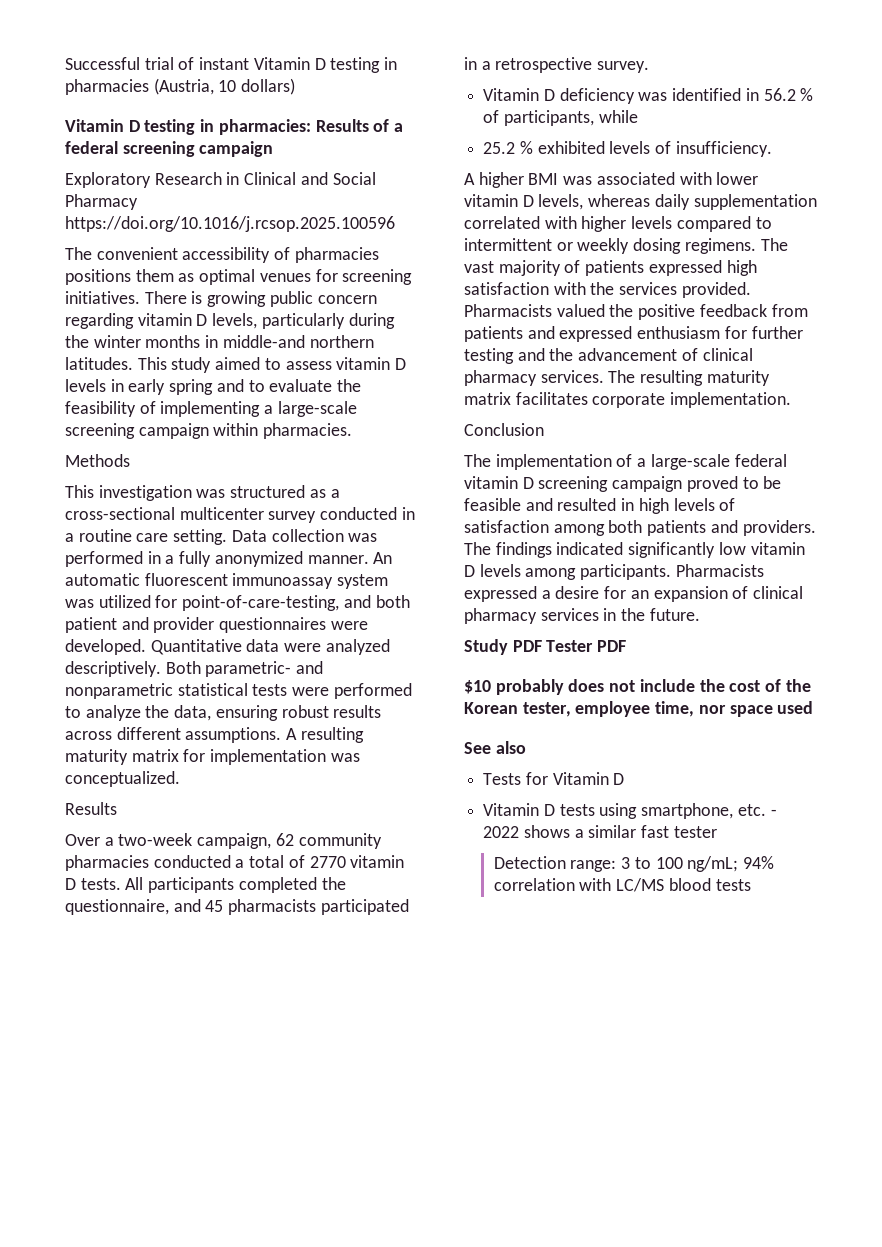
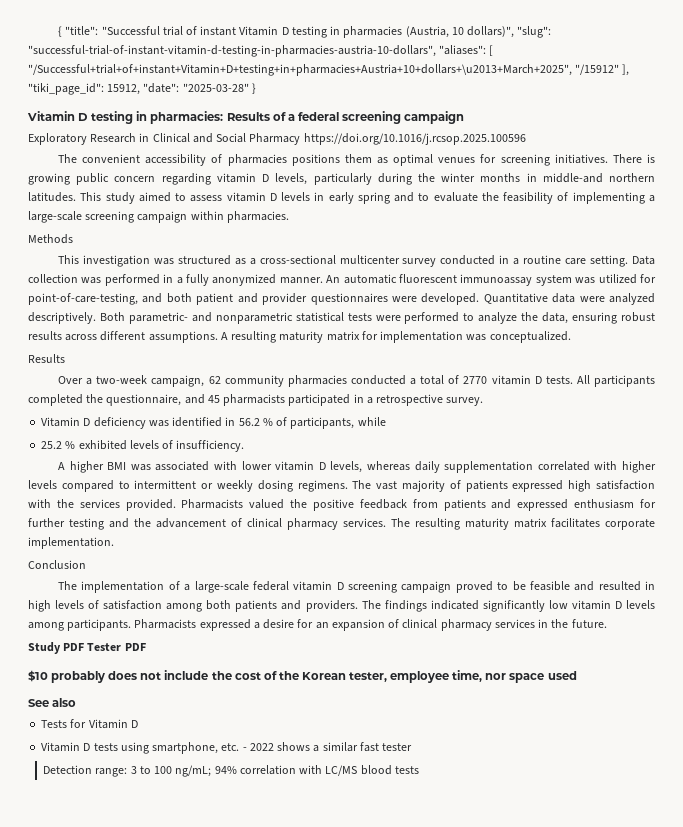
[65,57,140,70] Successful -> [58,26,160,37] { "title": "Successful
[241,78,296,95] dollars) -> [467,26,552,38] [28,45,494,57] [28,64,630,76] [28,83,256,95] dollars)", "slug": "successful-trial-of-instant-vitamin-d-testing-in-pharmacies-austria-10-dollars", "aliases": [ "/Successful+trial+of+instant+Vitamin+D+testing+in+pharmacies+Austria+10+dollars+\u2013+March+2025", "/15912" ], "tiki_page_id": 15912, "date": "2025-03-28" }

